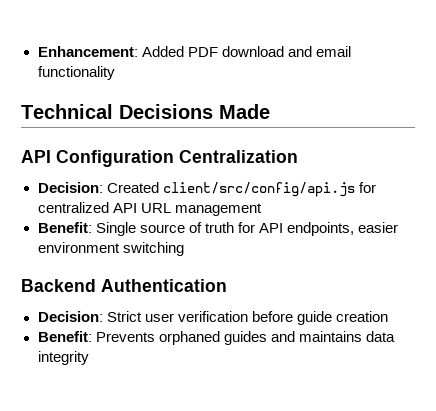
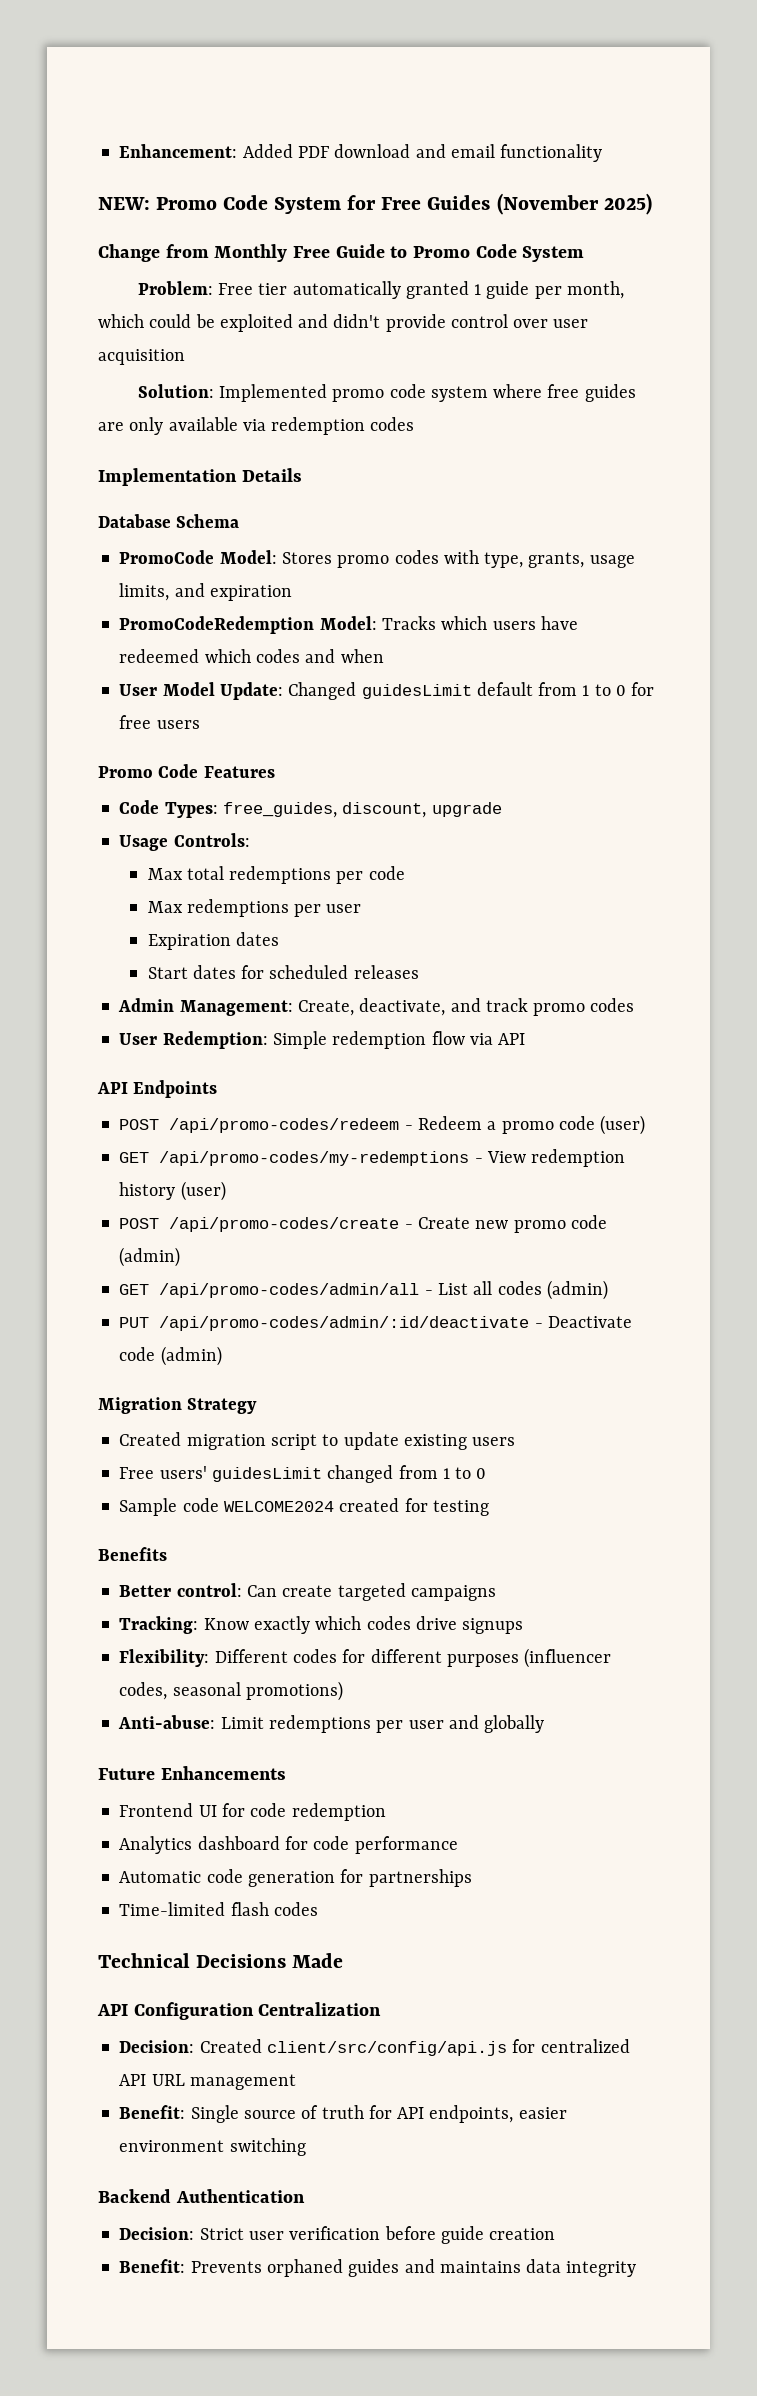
(115, 73) none -> [98,193,652,215] [98,244,585,262] [137,281,624,299] [98,314,589,332] [98,349,185,365] [137,384,636,402] [98,417,415,435] [98,468,302,486] [98,514,240,528] [119,550,635,568] [119,583,292,601] [119,616,578,634] [119,649,384,663] [119,682,655,700] [119,715,200,729] [98,764,275,778] [119,800,502,818] [119,833,250,851] [147,866,405,884] [147,899,362,917] [147,932,279,950] [147,965,419,979] [118,998,635,1016] [119,1031,526,1049] [97,1080,218,1098] [119,1115,646,1135] [119,1149,626,1167] [119,1181,226,1201] [119,1215,607,1233] [119,1247,181,1267] [119,1280,608,1300] [119,1316,632,1331] [119,1346,222,1366] [98,1397,258,1414] [119,1432,516,1450] [119,1465,487,1483] [119,1498,489,1516] [98,1547,167,1561] [119,1583,496,1601] [119,1616,524,1634] [119,1648,612,1668] [119,1681,343,1701] [118,1715,545,1733] [98,1766,286,1780] [119,1803,386,1821] [119,1836,458,1854] [119,1869,472,1887] [119,1902,318,1916] // NEW: Promo Code System for Free Guides (November 2025) // Change from Monthly Free Guide to Promo Code System // Problem: Free tier automatically granted 1 guide per month, which could be exploited and didn't provide control over user acquisition // Solution: Implemented promo code system where free guides are only available via redemption codes // Implementation Details // Database Schema // PromoCode Model: Stores promo codes with type, grants, usage limits, and expiration // PromoCodeRedemption Model: Tracks which users have redeemed which codes and when // User Model Update: Changed guidesLimit default from 1 to 0 for free users // Promo Code Features // Code Types: free_guides, discount, upgrade // Usage Controls: // Max total redemptions per code // Max redemptions per user // Expiration dates // Start dates for scheduled releases // Admin Management: Create, deactivate, and track promo codes // User Redemption: Simple redemption flow via API // API Endpoints // POST /api/promo-codes/redeem - Redeem a promo code (user) // GET /api/promo-codes/my-redemptions - View redemption history (user) // POST /api/promo-codes/create - Create new promo code (admin) // GET /api/promo-codes/admin/all - List all codes (admin) // PUT /api/promo-codes/admin/:id/deactivate - Deactivate code (admin) // Migration Strategy // Created migration script to update existing users // Free users' guidesLimit changed from 1 to 0 // Sample code WELCOME2024 created for testing // Benefits // Better control: Can create targeted campaigns // Tracking: Know exactly which codes drive signups // Flexibility: Different codes for different purposes (influencer codes, seasonal promotions) // Anti-abuse: Limit redemptions per user and globally // Future Enhancements // Frontend UI for code redemption // Analytics dashboard for code performance // Automatic code generation for partnerships // Time-limited flash codes

